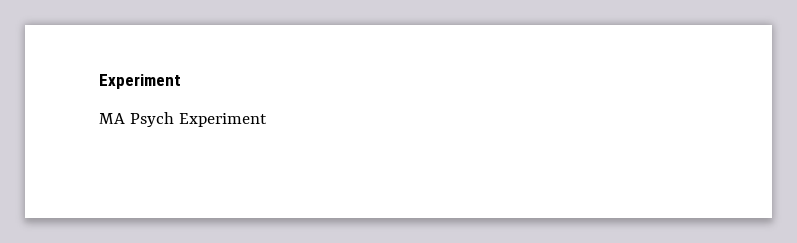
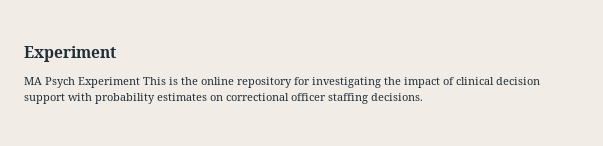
(267, 120) none -> [143,77,540,88] [24,93,423,104] This is the online repository for investigating the impact of clinical decision support with probability estimates on correctional officer staffing decisions.

